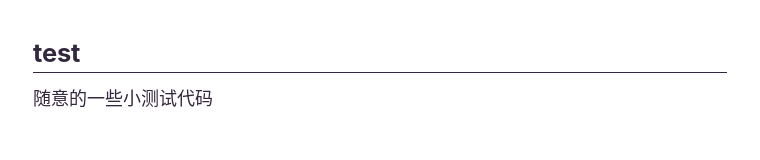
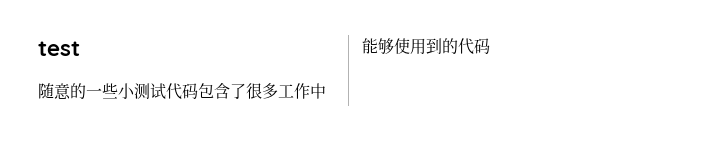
(213, 98) none -> [198,83,326,99] [362,38,490,55] 包含了很多工作中能够使用到的代码

